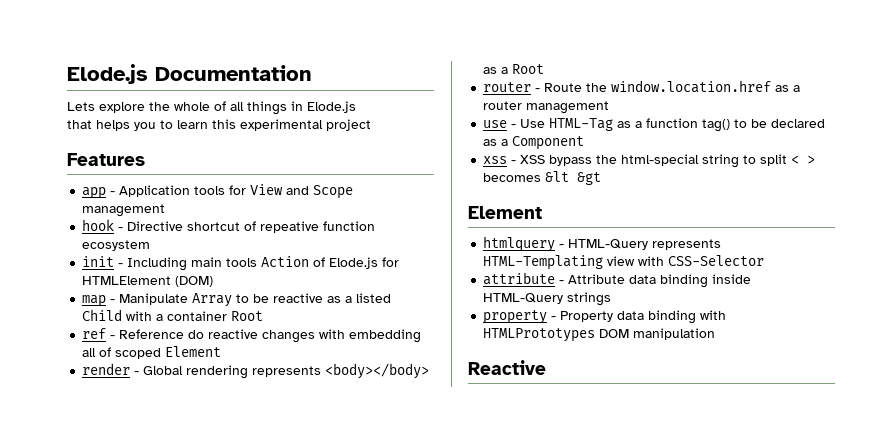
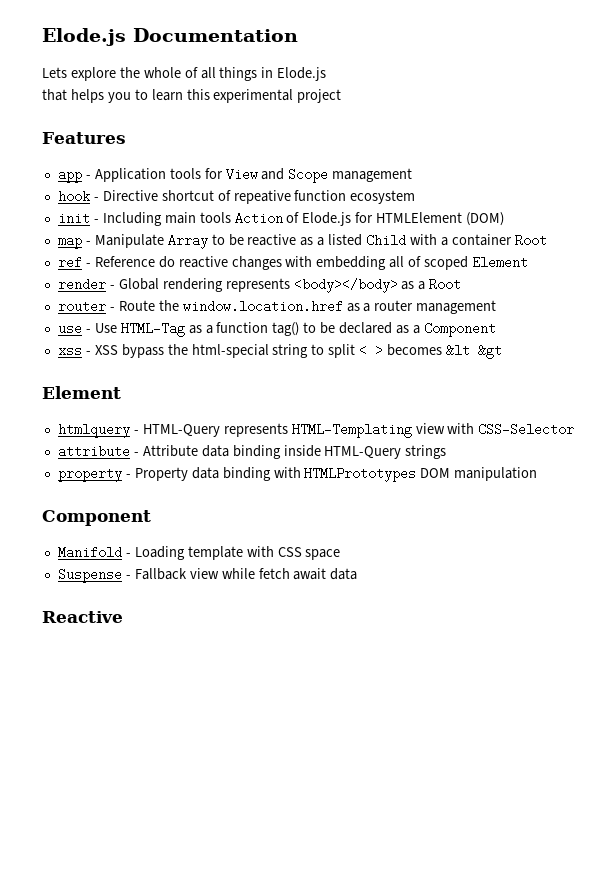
(716, 334) none -> [42,510,151,526] [57,546,341,560] [57,568,358,583] // Component // Manifold - Loading template with CSS space // Suspense - Fallback view while fetch await data

